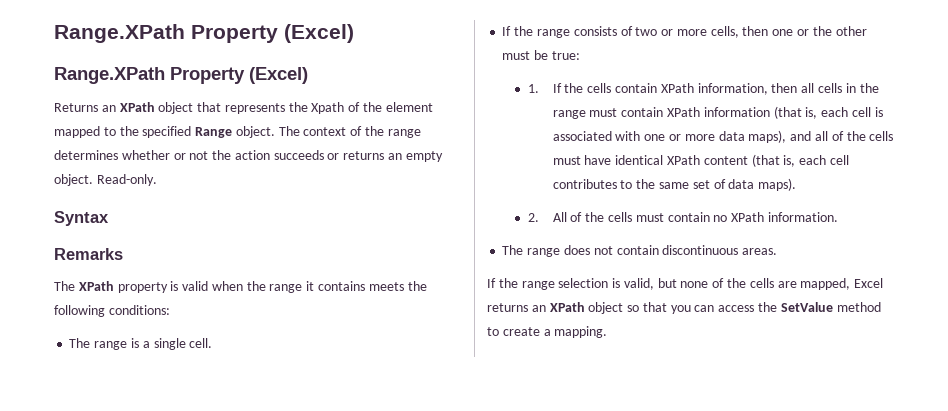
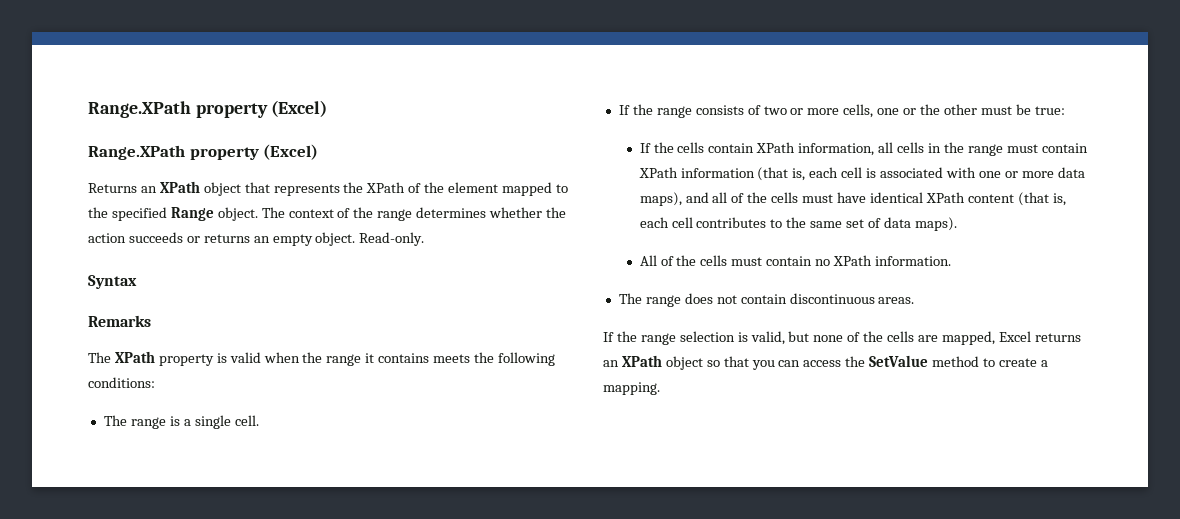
[54,24,278,43] Range.XPath Property -> [88,101,268,118] Range.XPath property
[170,67,245,84] Property -> [189,147,259,160] property
[311,102,345,114] Xpath -> [366,182,406,193] XPath
[173,151,209,160] or not -> (543, 212) none
[742,26,769,36] then -> (874, 111) none
[527,84,539,93] 1. -> (1065, 110) none
[771,83,798,93] then -> (875, 149) none
[527,213,539,222] 2. -> (957, 224) none

